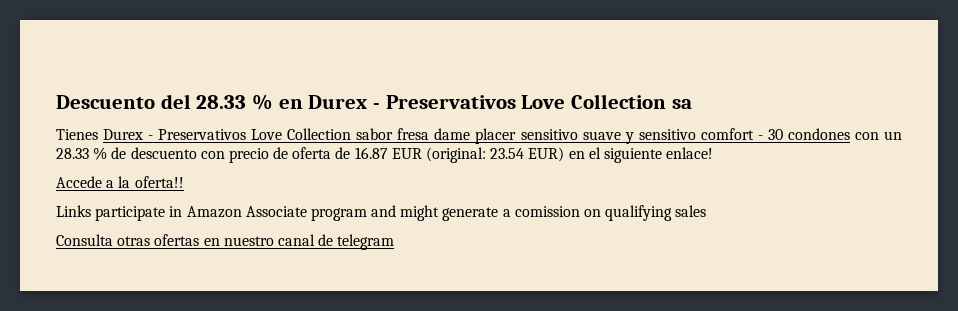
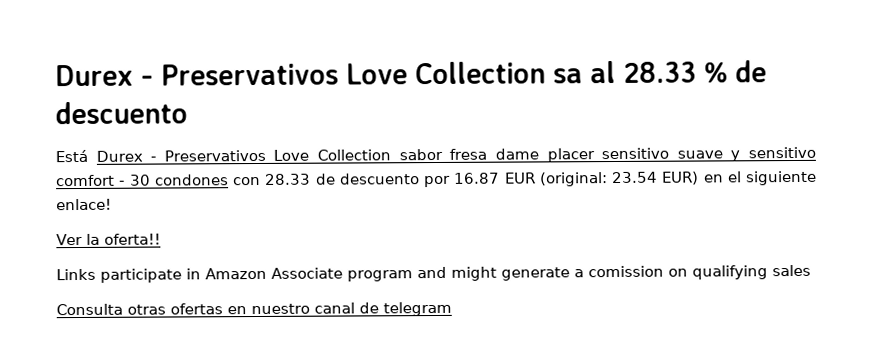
[56,94,303,110] Descuento del 28.33 % en -> (55, 75) none
[56,129,98,140] // Tienes -> [590,60,767,84] [55,101,188,125] [55,149,88,163] al 28.33 % de descuento // Está
[884,131,903,140] [56,147,351,163] un 28.33 % de descuento con precio de oferta de -> [264,173,451,188] 28.33 de descuento por
[56,176,115,188] Accede a -> [56,233,83,246] Ver

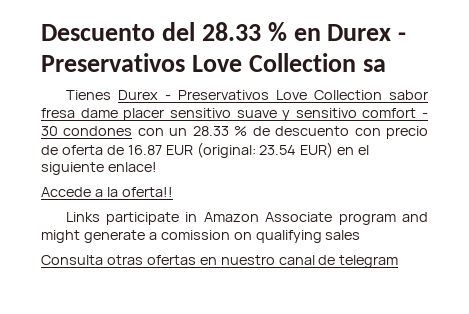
(55, 75) none -> [41,22,321,41] Descuento del 28.33 % en
[590,60,767,84] [55,101,188,125] [55,149,88,163] al 28.33 % de descuento // Está -> [65,90,111,100] // Tienes
[264,173,451,188] 28.33 de descuento por -> [169,126,429,139] [41,145,124,155] un 28.33 % de descuento con precio de oferta de
[56,233,83,246] Ver -> [41,187,103,197] Accede a

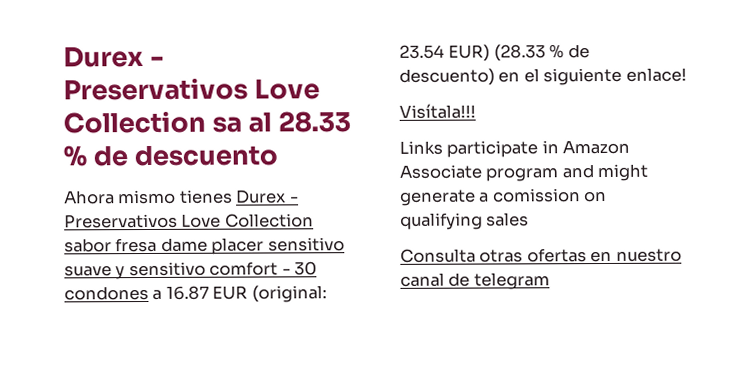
[41,22,321,41] Descuento del 28.33 % en -> (63, 57) none
[65,90,111,100] // Tienes -> [248,111,352,133] [63,145,279,167] [64,189,233,205] al 28.33 % de descuento // Ahora mismo tienes
[137,126,429,139] [41,145,124,155] con un 28.33 % de descuento con precio de oferta de -> [152,289,163,300] a
(334, 150) none -> [493,44,590,62] [399,68,495,86] (28.33 % de descuento)
[41,187,173,197] Accede a la oferta!! -> [399,103,476,119] Visítala!!!

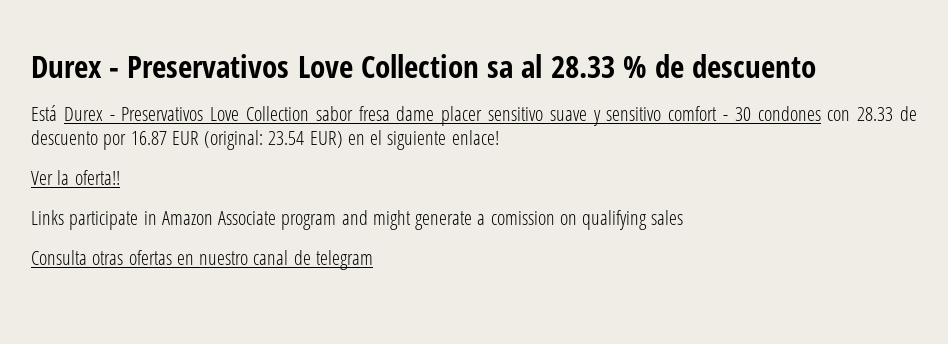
[64,189,233,205] Ahora mismo tienes -> [31,105,57,121] Está
[152,289,163,300] a -> [827,106,917,121] [31,130,127,150] con 28.33 de descuento por
[493,44,590,62] [399,68,495,86] (28.33 % de descuento) -> (343, 139) none
[399,103,476,119] Visítala!!! -> [31,170,120,185] Ver la oferta!!

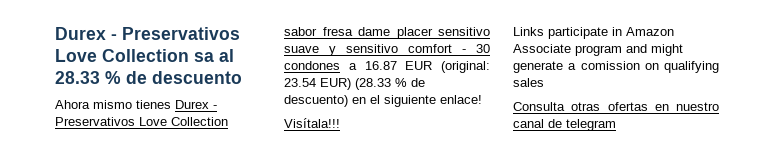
[31,105,57,121] Está -> [55,100,171,109] Ahora mismo tienes
[827,106,917,121] [31,130,127,150] con 28.33 de descuento por -> [348,63,357,70] a
(343, 139) none -> [355,78,425,90] [284,95,348,107] (28.33 % de descuento)
[31,170,120,185] Ver la oferta!! -> [284,118,340,128] Visítala!!!

